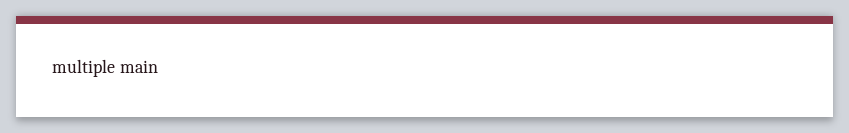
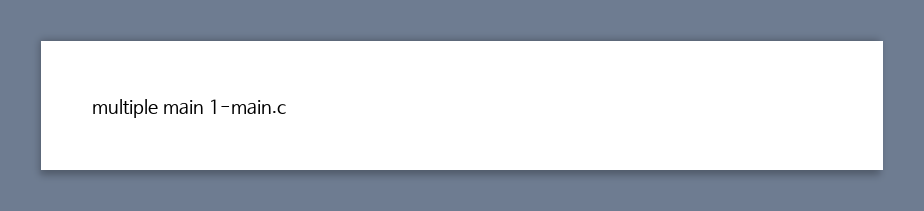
(158, 66) none -> [208,99,286,115] 1-main.c

